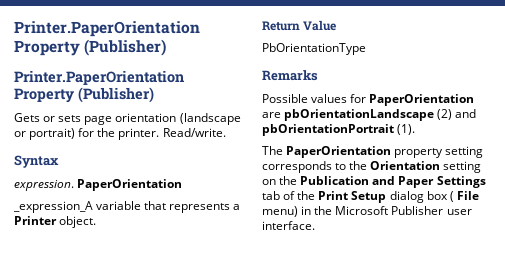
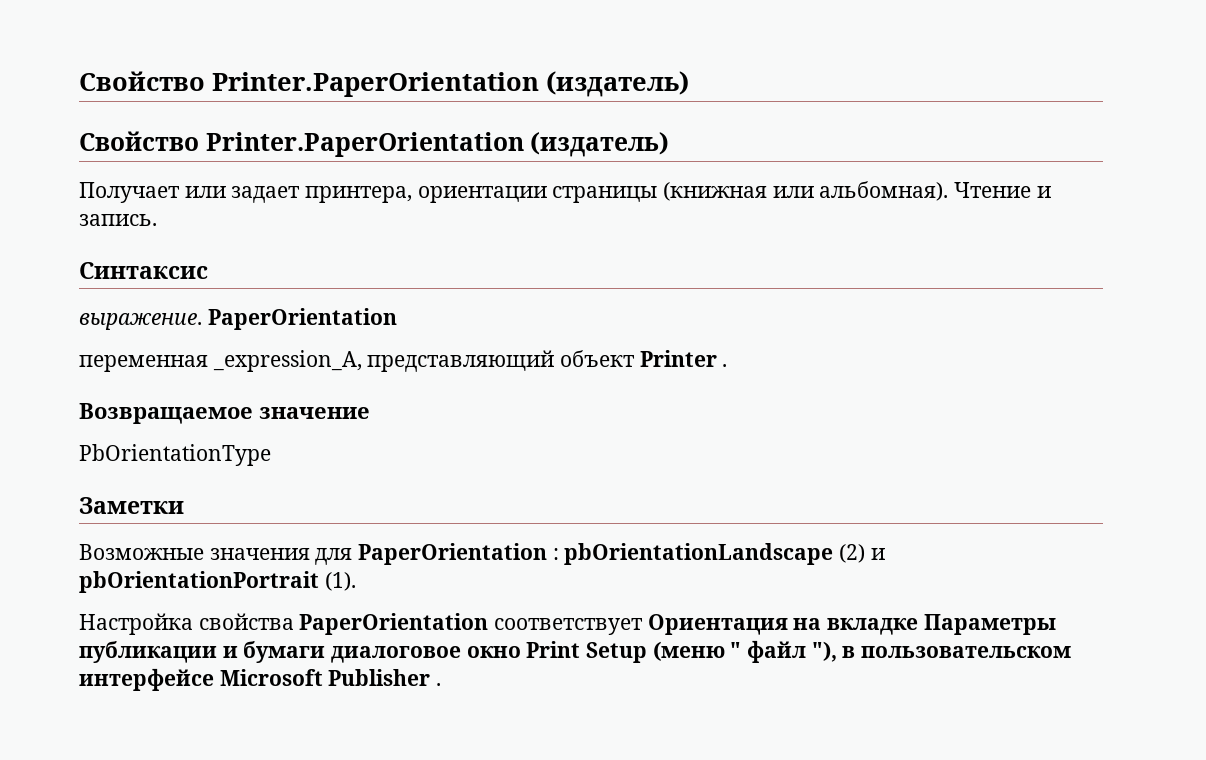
[14,21,200,37] [14,39,167,56] [14,70,184,85] [14,87,154,103] [14,113,241,125] [14,128,226,140] [14,155,59,168] [14,179,183,191] [13,201,241,213] [14,216,97,228] [262,20,337,31] [262,43,366,55] [262,70,318,81] [262,94,475,106] [262,112,281,118] Printer.PaperOrientation Property (Publisher) // Printer.PaperOrientation Property (Publisher) // Gets or sets page orientation (landscape or portrait) for the printer. Read/write. // Syntax // expression. PaperOrientation // _expression_A variable that represents a Printer object. // Return Value // PbOrientationType // Remarks // Possible values for PaperOrientation are -> [79,71,689,97] [79,131,670,157] [79,181,1051,203] [79,214,157,226] [79,262,208,279] [79,308,397,330] [79,350,728,372] [79,403,370,424] [79,444,271,466] [79,497,184,514] [79,543,559,565] Свойство Printer.PaperOrientation (издатель) // Свойство Printer.PaperOrientation (издатель) // Получает или задает принтера, ориентации страницы (книжная или альбомная). Чтение и запись. // Синтаксис // выражение. PaperOrientation // переменная _expression_A, представляющий объект Printer . // Возвращаемое значение // PbOrientationType // Заметки // Возможные значения для PaperOrientation :
[455,109,477,118] and -> [870,548,885,560] и
[262,146,484,158] [262,161,482,173] [262,176,486,188] [262,191,479,203] [262,206,472,217] [262,221,315,230] The PaperOrientation property setting corresponds to the Orientation setting on the Publication and Paper Settings tab of the Print Setup dialog box ( File menu) in the Microsoft Publisher user interface. -> [79,613,1056,635] [79,640,1072,663] [79,668,442,691] Настройка свойства PaperOrientation соответствует Ориентация на вкладке Параметры публикации и бумаги диалоговое окно Print Setup (меню " файл "), в пользовательском интерфейсе Microsoft Publisher .

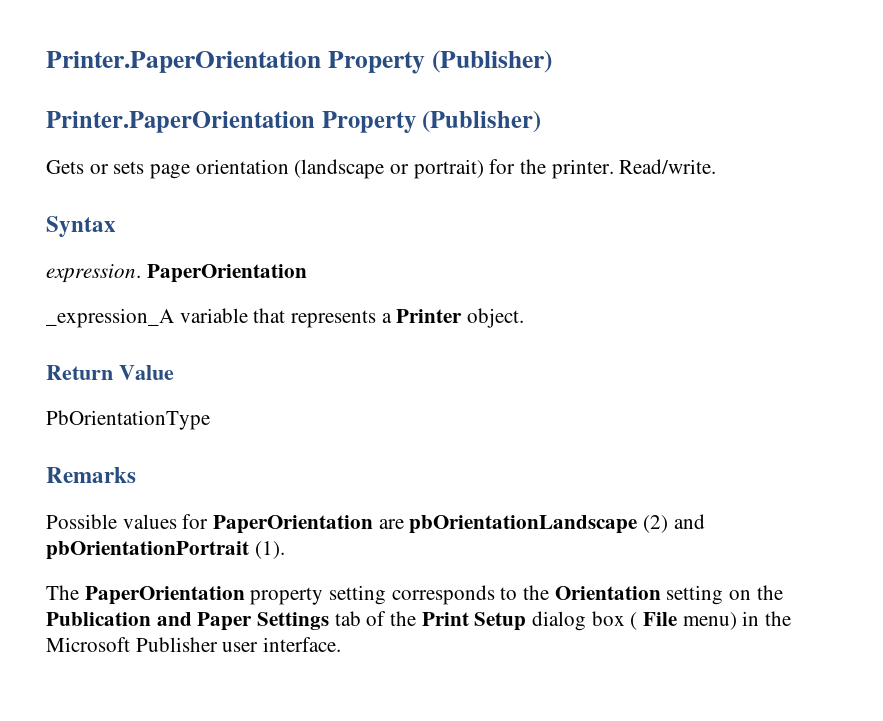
[79,71,689,97] [79,131,670,157] [79,181,1051,203] [79,214,157,226] [79,262,208,279] [79,308,397,330] [79,350,728,372] [79,403,370,424] [79,444,271,466] [79,497,184,514] [79,543,559,565] Свойство Printer.PaperOrientation (издатель) // Свойство Printer.PaperOrientation (издатель) // Получает или задает принтера, ориентации страницы (книжная или альбомная). Чтение и запись. // Синтаксис // выражение. PaperOrientation // переменная _expression_A, представляющий объект Printer . // Возвращаемое значение // PbOrientationType // Заметки // Возможные значения для PaperOrientation : -> [46,50,552,74] [46,111,542,133] [46,159,717,179] [46,216,116,237] [46,264,307,283] [46,308,525,328] [46,365,174,380] [46,410,210,430] [46,467,136,483] [46,514,404,534] Printer.PaperOrientation Property (Publisher) // Printer.PaperOrientation Property (Publisher) // Gets or sets page orientation (landscape or portrait) for the printer. Read/write. // Syntax // expression. PaperOrientation // _expression_A variable that represents a Printer object. // Return Value // PbOrientationType // Remarks // Possible values for PaperOrientation are
[870,548,885,560] и -> [673,514,705,529] and
[79,613,1056,635] [79,640,1072,663] [79,668,442,691] Настройка свойства PaperOrientation соответствует Ориентация на вкладке Параметры публикации и бумаги диалоговое окно Print Setup (меню " файл "), в пользовательском интерфейсе Microsoft Publisher . -> [46,585,783,605] [46,611,792,631] [46,637,342,652] The PaperOrientation property setting corresponds to the Orientation setting on the Publication and Paper Settings tab of the Print Setup dialog box ( File menu) in the Microsoft Publisher user interface.

